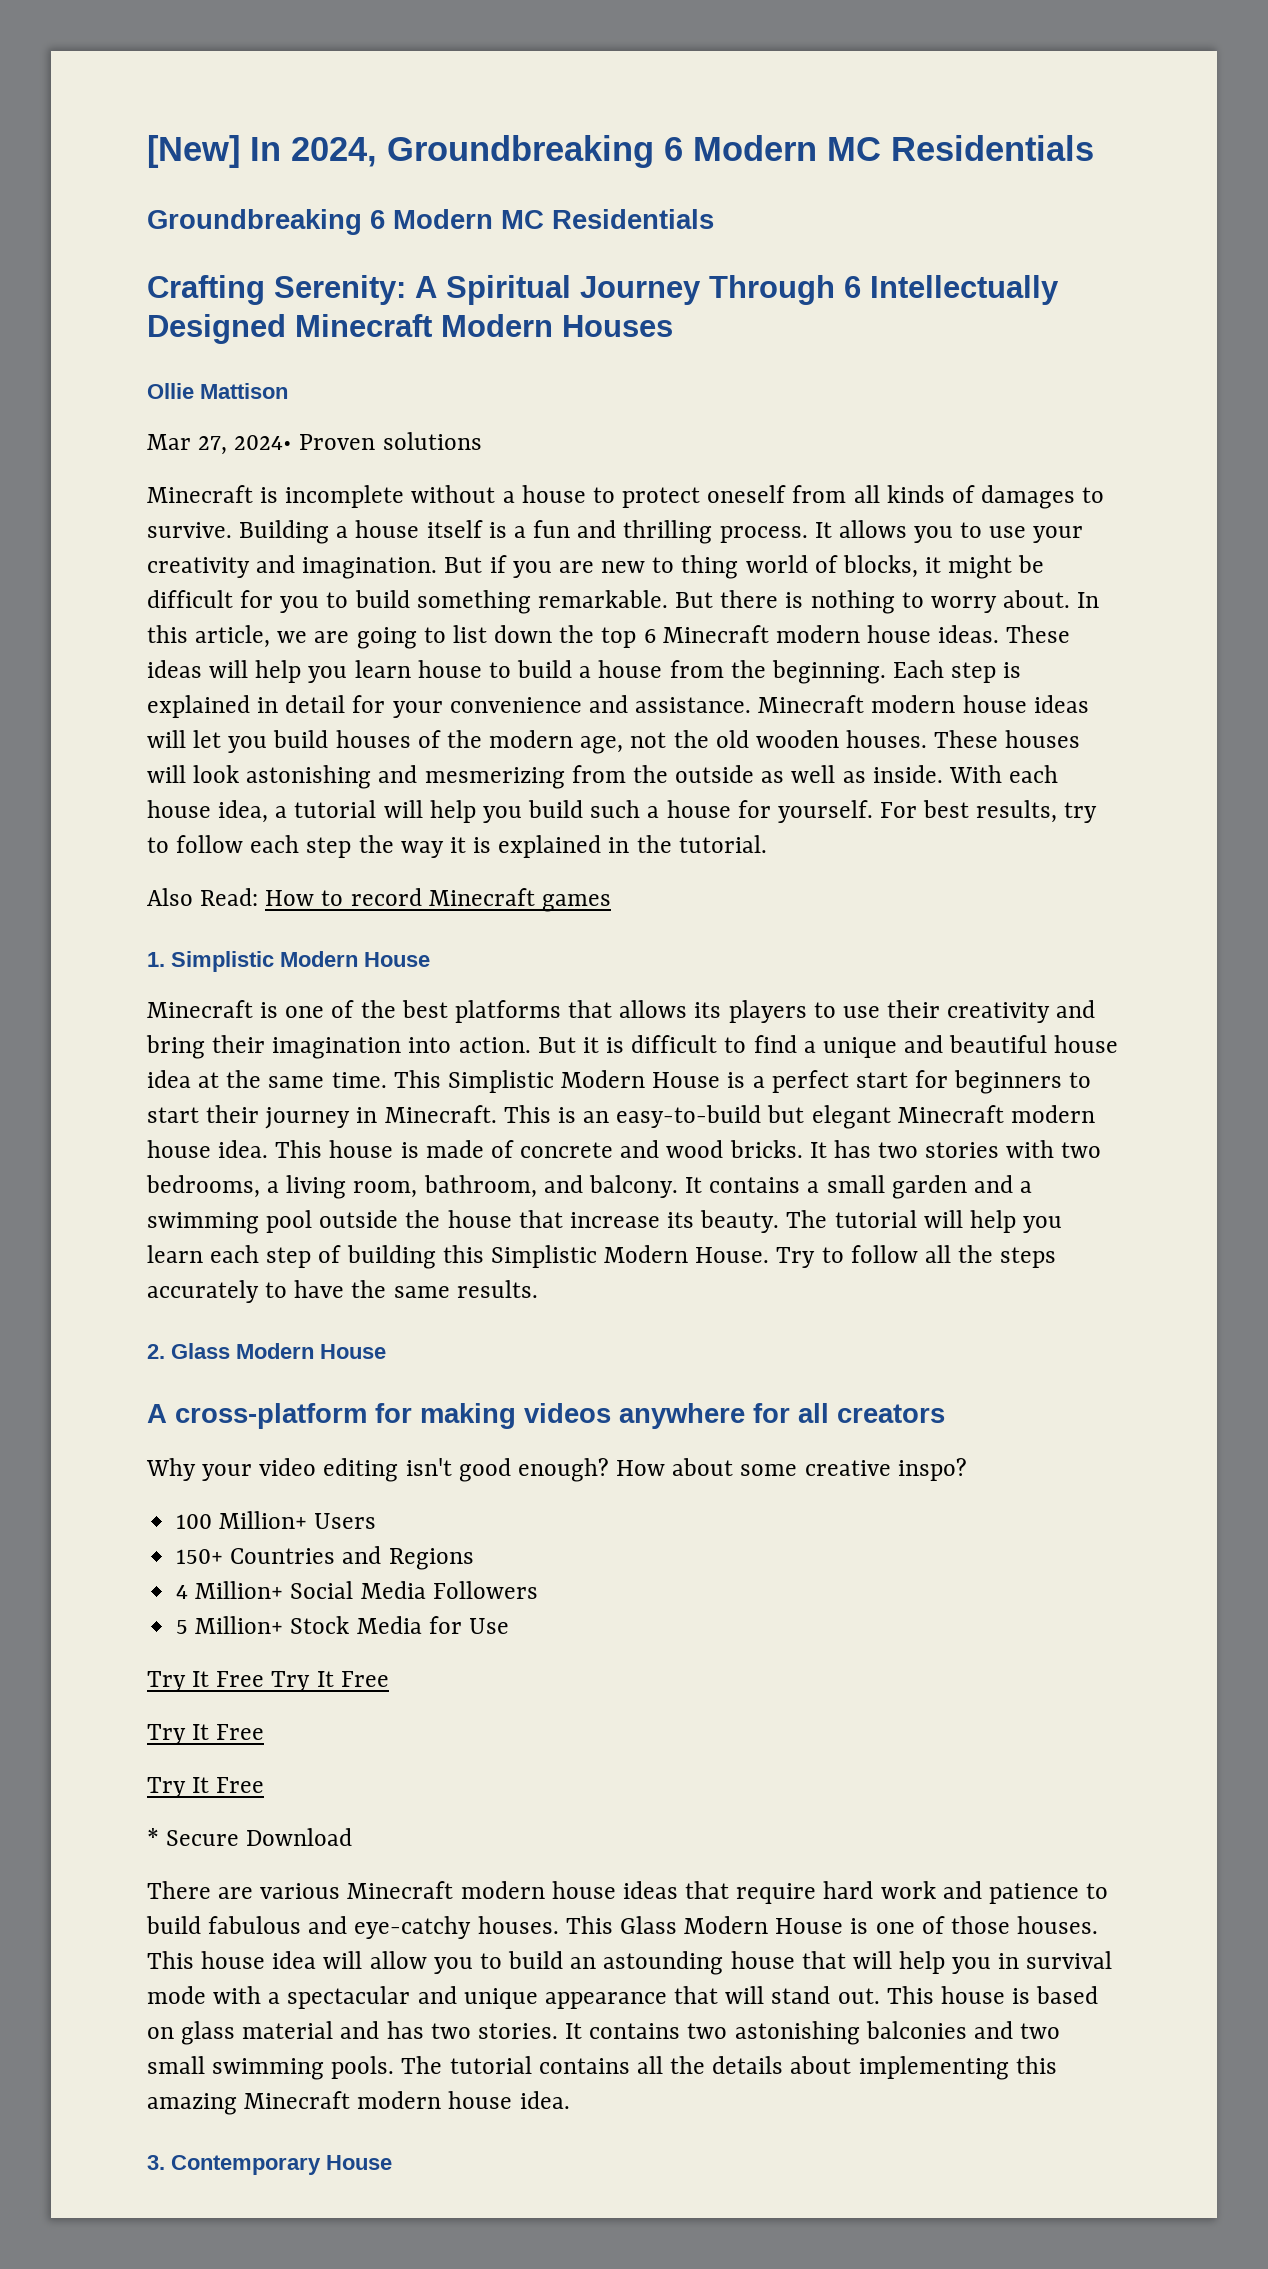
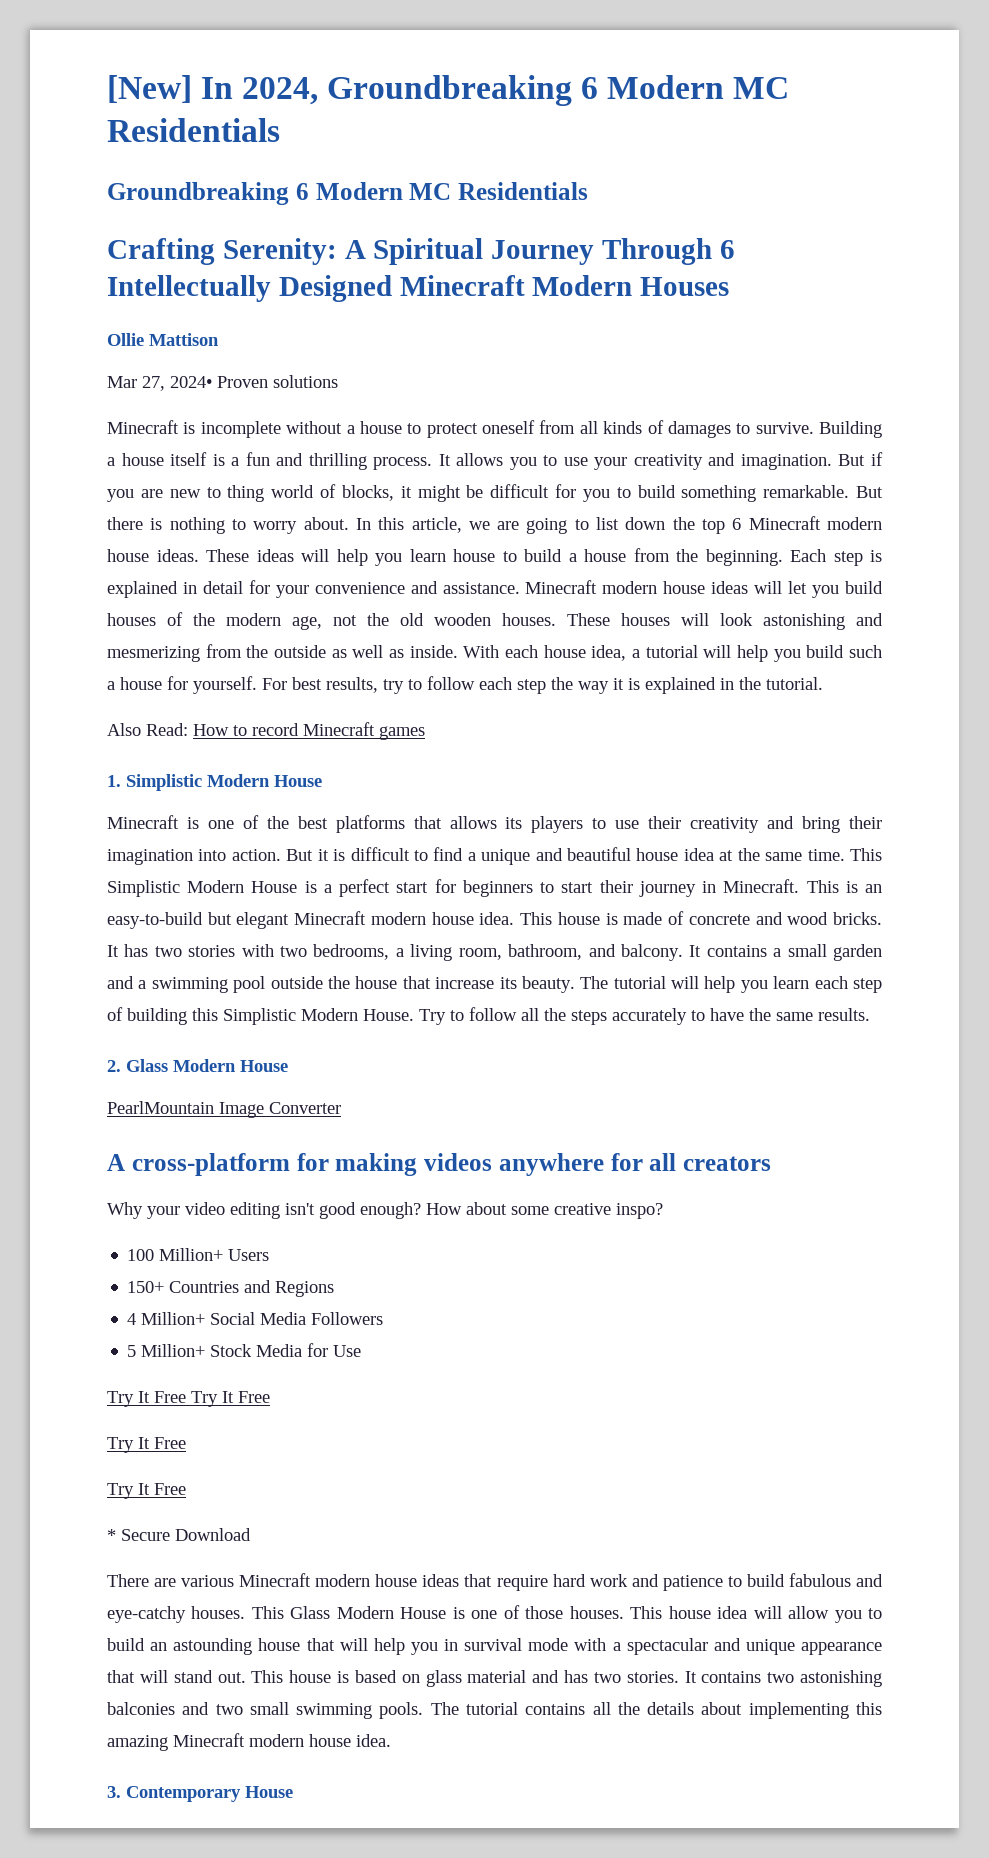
(386, 1351) none -> [107,1101,341,1118] // PearlMountain Image Converter

